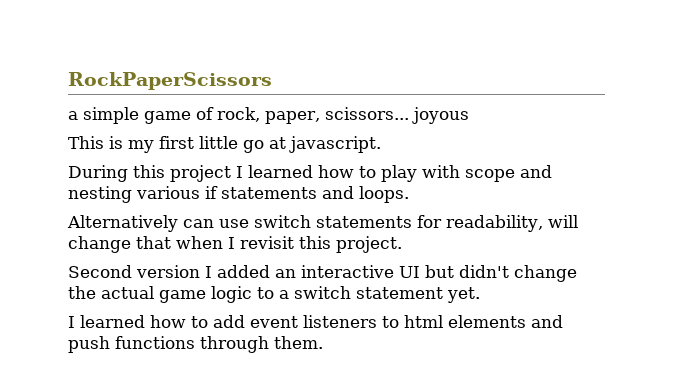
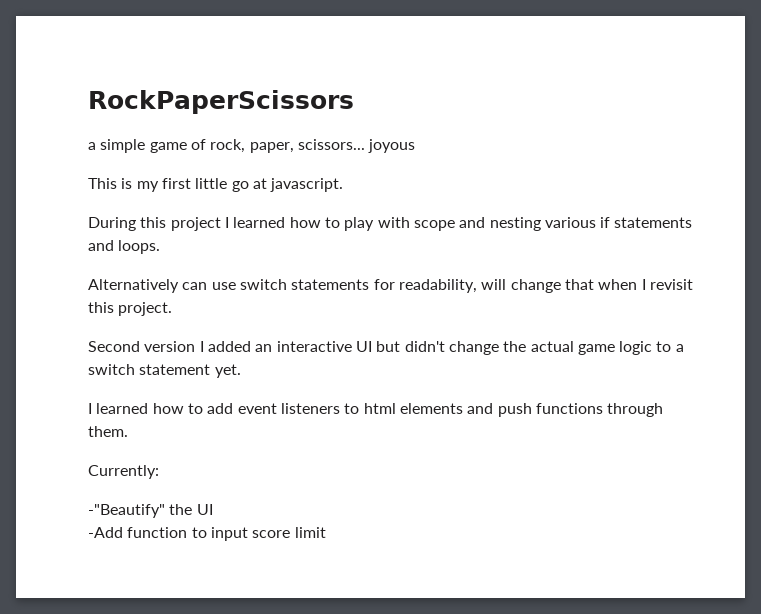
(323, 342) none -> [88,465,159,479] [88,504,213,518] [88,527,326,541] // Currently: // -"Beautify" the UI // -Add function to input score limit

